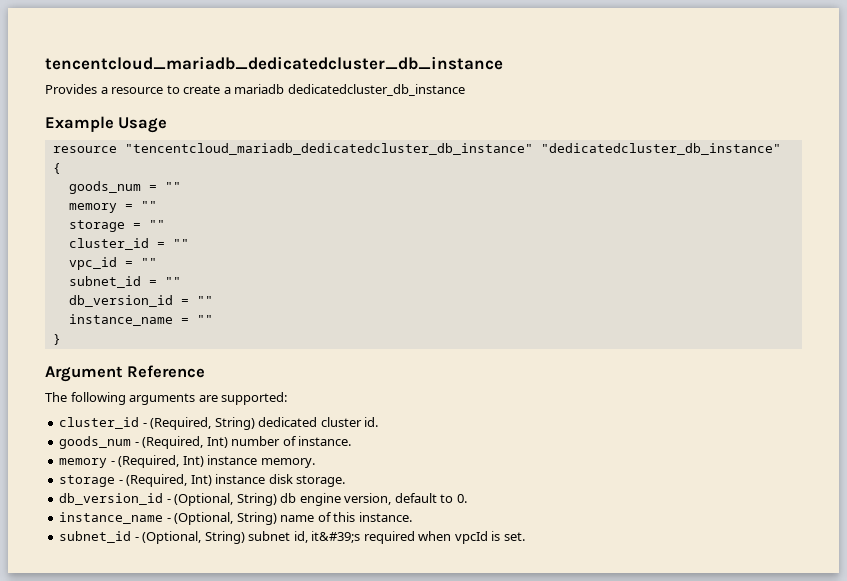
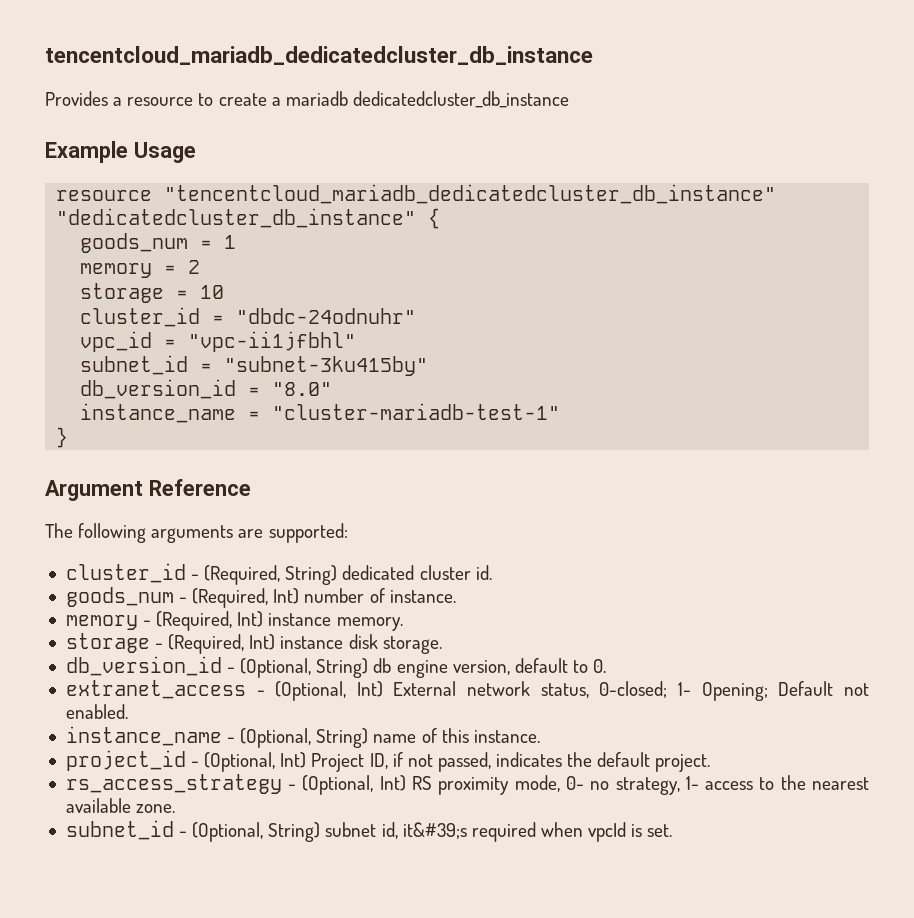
[164,182,181,191] "" -> [224,235,237,249] 1
[140,201,157,210] "" -> [188,260,201,274] 2
[148,220,165,229] "" -> [200,285,225,299] 10
[172,239,189,248] "" -> [236,308,417,324] "dbdc-24odnuhr"
[140,258,157,267] "" -> [188,331,357,352] "vpc-ii1jfbhl"
[164,277,181,286] "" -> [224,356,429,376] "subnet-3ku415by"
[196,296,213,305] "" -> [272,382,333,396] "8.0"
[196,315,213,324] "" -> [272,403,561,420] "cluster-mariadb-test-1"
(467, 498) none -> [65,680,869,701] [65,704,128,719] // extranet_access - (Optional, Int) External network status, 0-closed; 1- Opening; Default not enabled.
(412, 517) none -> [65,750,711,772] [65,774,869,795] [65,798,176,813] // project_id - (Optional, Int) Project ID, if not passed, indicates the default project. // rs_access_strategy - (Optional, Int) RS proximity mode, 0- no strategy, 1- access to the nearest available zone.

